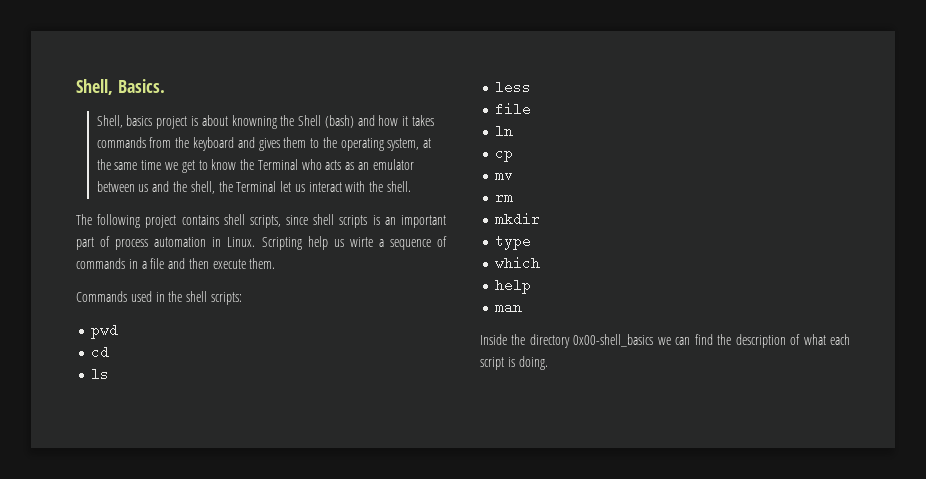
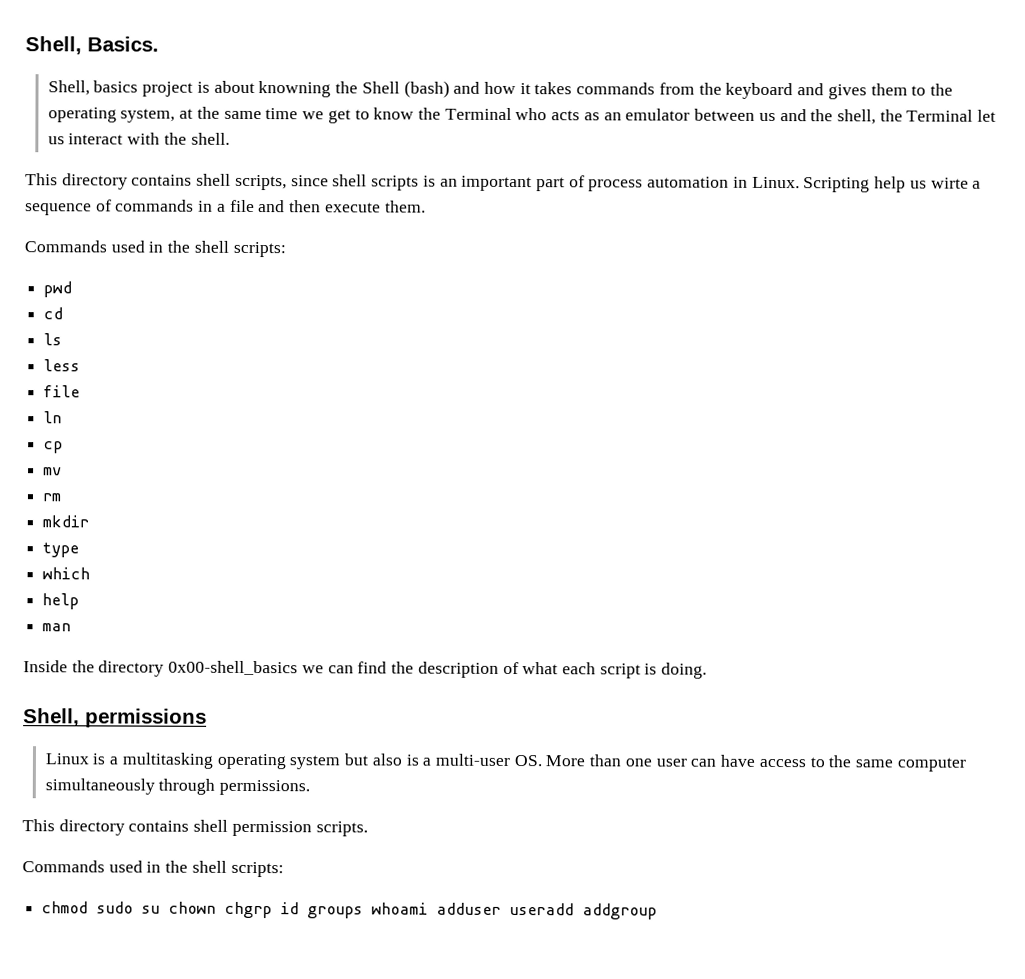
[76,214,177,228] The following project -> [25,173,128,190] This directory
(548, 363) none -> [23,708,207,728] [44,752,966,772] [44,778,311,796] [22,819,368,837] [22,860,284,878] [41,901,658,920] // Shell, permissions // Linux is a multitasking operating system but also is a multi-user OS. More than one user can have access to the same computer simultaneously through permissions. // This directory contains shell permission scripts. // Commands used in the shell scripts: // chmod sudo su chown chgrp id groups whoami adduser useradd addgroup

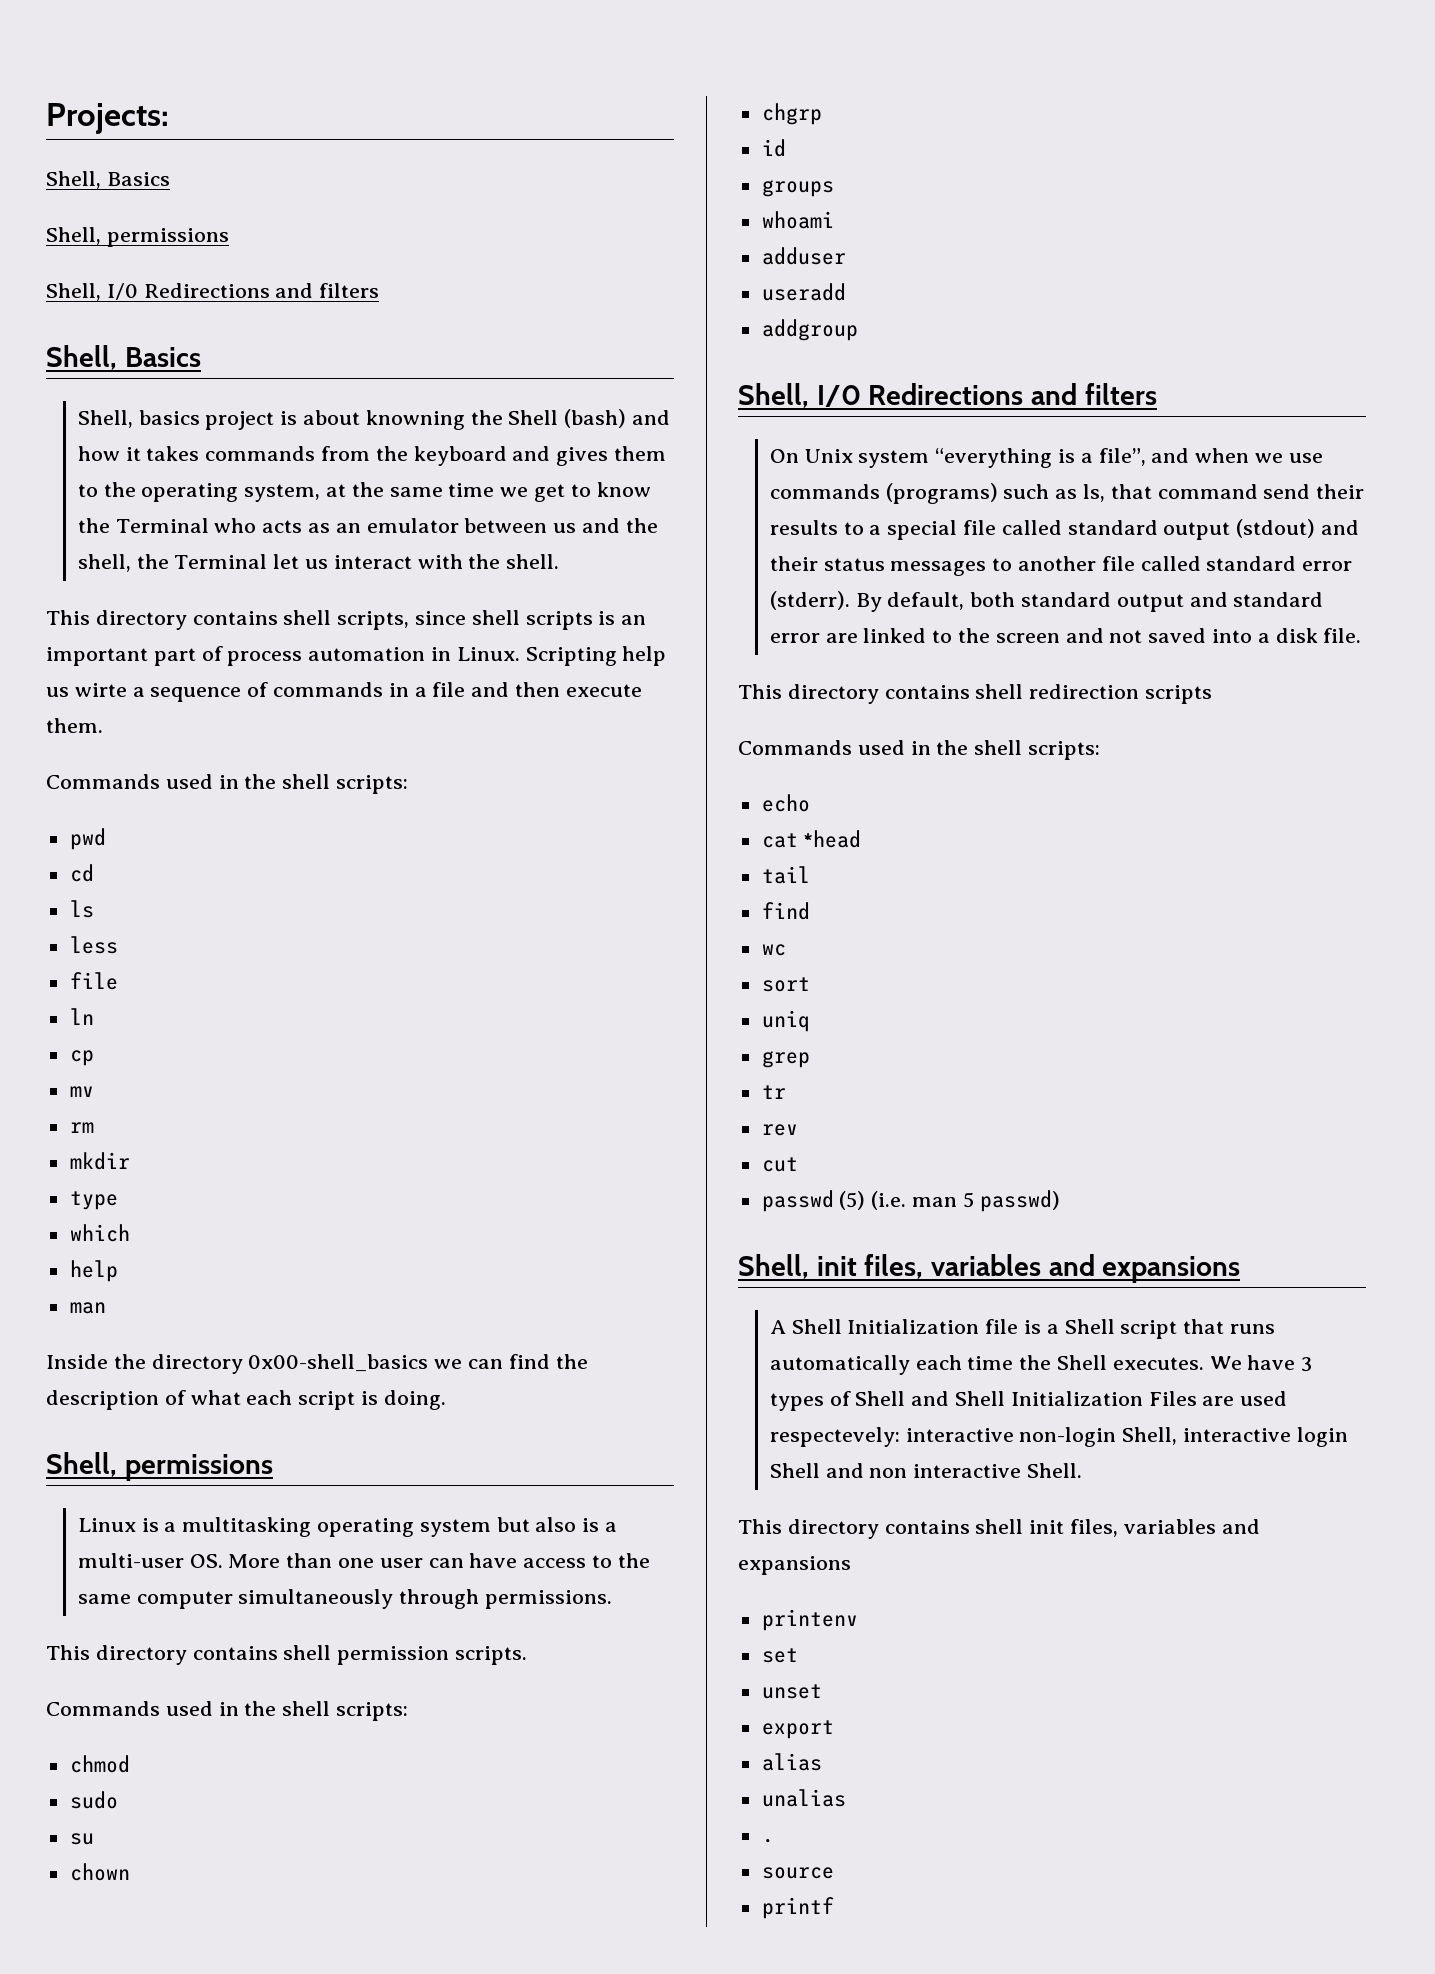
[25,36,159,55] Shell, Basics. -> [46,103,169,134] [46,171,170,189] [46,227,229,247] [46,283,380,301] [46,345,201,370] Projects: // Shell, Basics // Shell, permissions // Shell, I/0 Redirections and filters // Shell, Basics
(89, 907) none -> (130, 1764) //
(134, 907) none -> (118, 1800) //
(161, 909) none -> (94, 1839) //
(217, 907) none -> (130, 1872) //
(273, 910) none -> (822, 114) //
(300, 908) none -> (786, 148) //
(364, 912) none -> (834, 188) //
(429, 908) none -> (834, 220) //
(502, 908) none -> (846, 256) //
(575, 909) none -> (846, 292) //
(658, 911) none -> [738,383,1157,408] [769,448,1323,468] [769,483,1365,504] [769,519,1360,540] [769,556,1353,576] [769,591,1324,612] [769,628,1362,643] [738,684,1213,704] [738,740,1101,760] [761,794,810,812] [761,830,862,848] [761,866,810,884] [761,902,810,920] [761,944,786,956] [761,977,810,992] [761,1010,810,1032] [761,1051,810,1068] [761,1085,786,1099] [761,1124,798,1136] [761,1157,798,1172] [761,1190,1060,1212] [738,1254,1241,1283] [769,1319,1276,1339] [769,1355,1313,1375] [769,1391,1288,1411] [769,1427,1348,1447] [769,1463,1083,1478] [738,1519,1260,1539] [738,1556,851,1575] [761,1609,858,1631] [761,1648,798,1663] [761,1684,822,1699] [761,1720,834,1739] [761,1753,822,1771] [761,1789,846,1807] [761,1838,774,1843] [761,1867,834,1879] [761,1897,834,1919] // Shell, I/0 Redirections and filters // On Unix system “everything is a file”, and when we use commands (programs) such as ls, that command send their results to a special file called standard output (stdout) and their status messages to another file called standard error (stderr). By default, both standard output and standard error are linked to the screen and not saved into a disk file. // This directory contains shell redirection scripts // Commands used in the shell scripts: // echo // cat *head // tail // find // wc // sort // uniq // grep // tr // rev // cut // passwd (5) (i.e. man 5 passwd) // Shell, init files, variables and expansions // A Shell Initialization file is a Shell script that runs automatically each time the Shell executes. We have 3 types of Shell and Shell Initialization Files are used respectevely: interactive non-login Shell, interactive login Shell and non interactive Shell. // This directory contains shell init files, variables and expansions // printenv // set // unset // export // alias // unalias // . // source // printf

